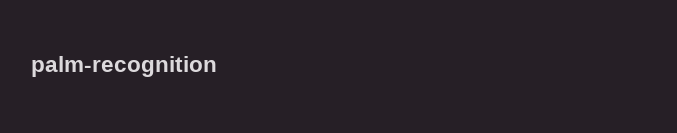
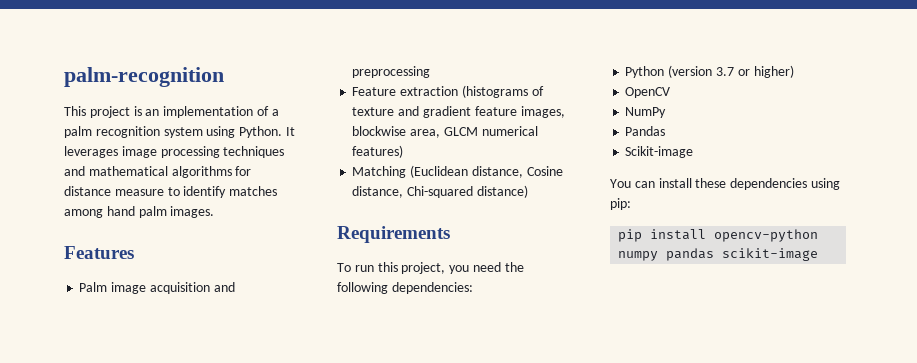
(217, 66) none -> [64,106,279,118] [64,126,295,138] [64,146,285,158] [64,166,252,178] [64,186,278,198] [64,206,215,218] [64,246,134,259] [79,282,235,294] [352,66,431,78] [352,85,544,98] [352,106,565,118] [352,126,538,138] [352,145,404,158] [352,165,563,178] [352,185,528,198] [337,226,450,243] [337,262,524,274] [337,282,473,294] [625,65,794,78] [625,87,671,98] [625,107,667,118] [625,126,666,136] [625,146,694,158] [610,178,840,190] [610,198,631,210] [618,229,819,242] [618,248,819,261] // This project is an implementation of a palm recognition system using Python. It leverages image processing techniques and mathematical algorithms for distance measure to identify matches among hand palm images. // Features // Palm image acquisition and preprocessing // Feature extraction (histograms of texture and gradient feature images, blockwise area, GLCM numerical features) // Matching (Euclidean distance, Cosine distance, Chi-squared distance) // Requirements // To run this project, you need the following dependencies: // Python (version 3.7 or higher) // OpenCV // NumPy // Pandas // Scikit-image // You can install these dependencies using pip: // pip install opencv-python numpy pandas scikit-image

